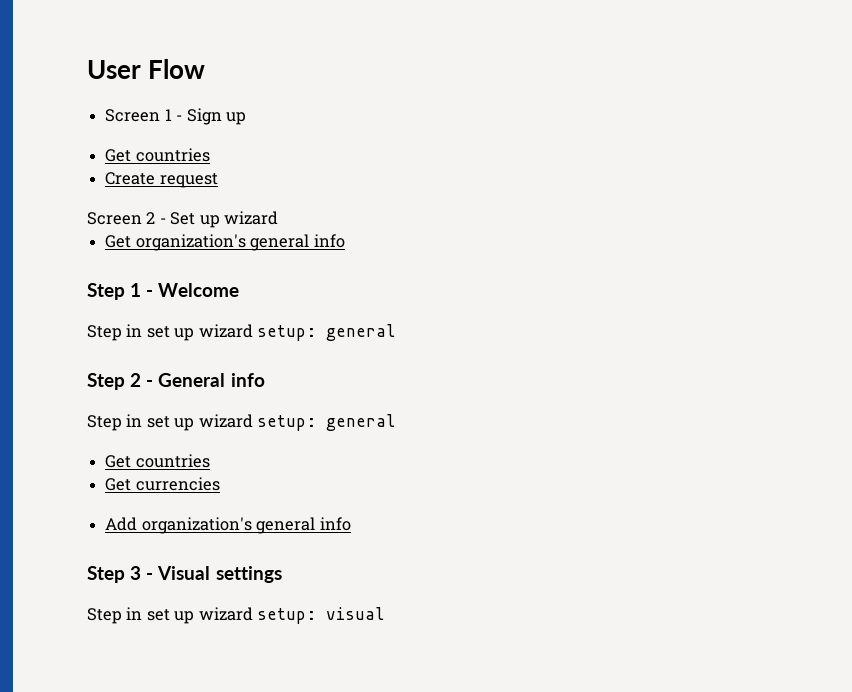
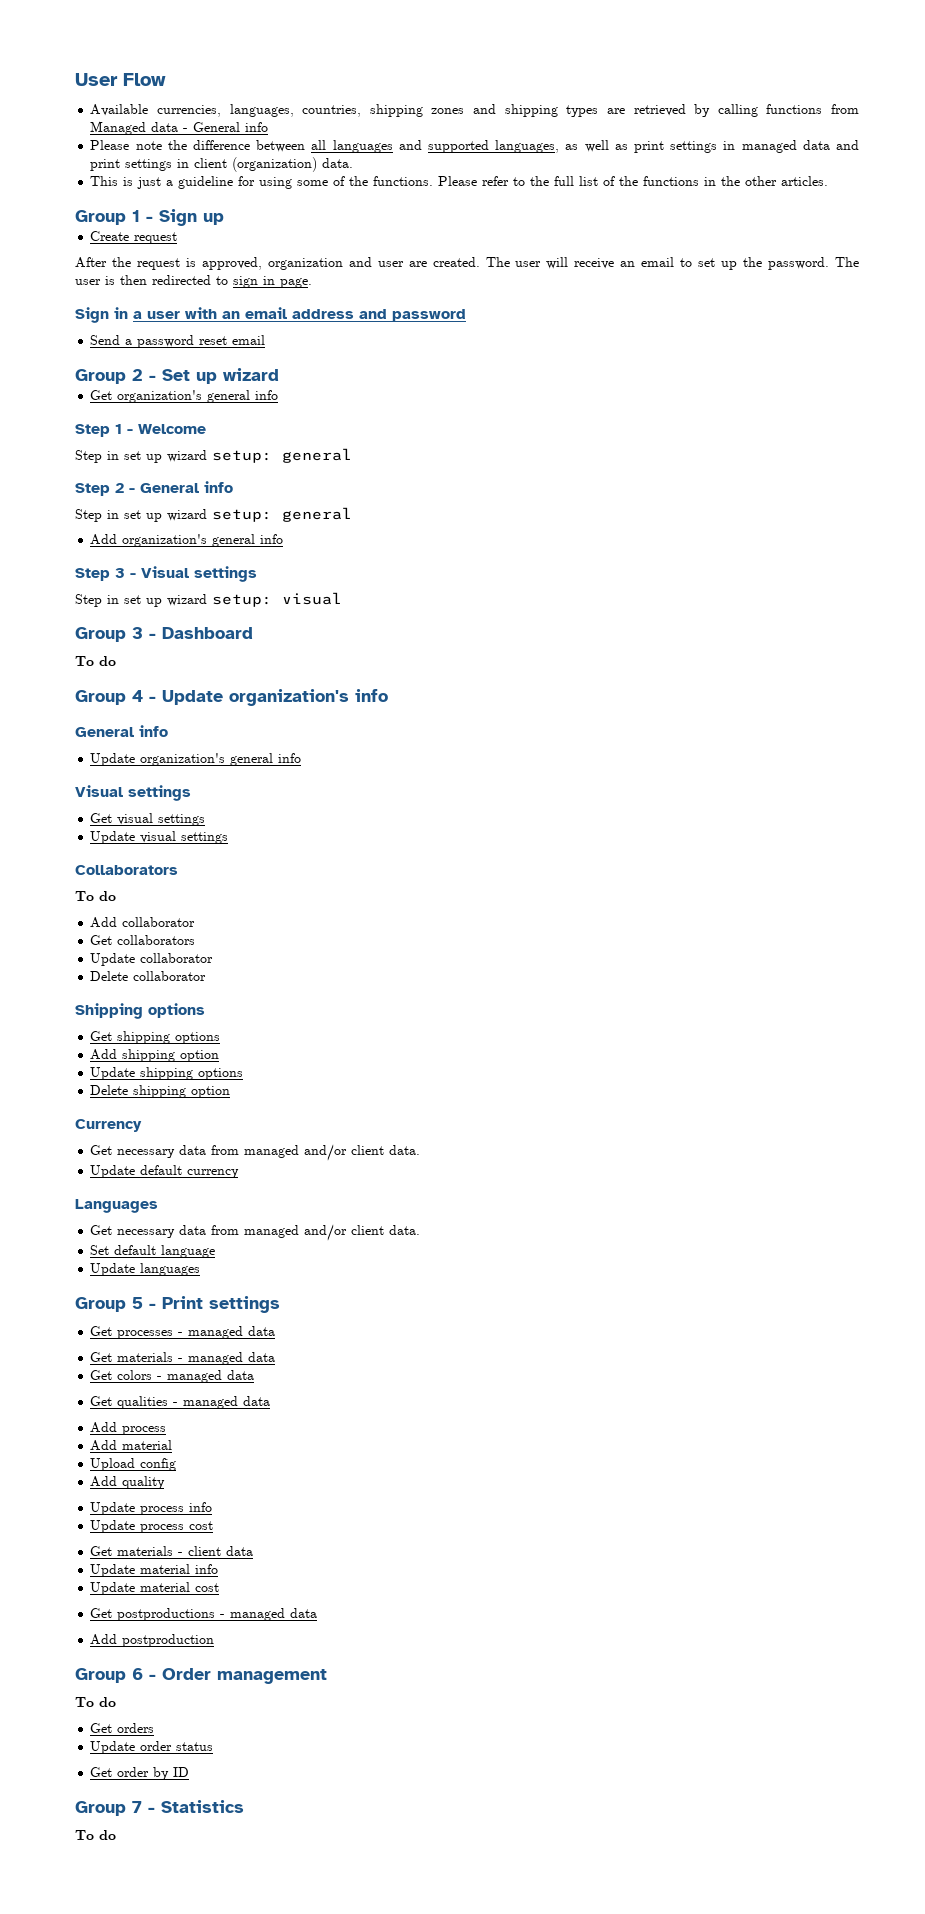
[105,109,161,122] Screen -> [90,104,860,117] [90,121,269,135] [90,140,860,153] [90,157,354,172] [90,176,829,189] [75,210,126,225] Available currencies, languages, countries, shipping zones and shipping types are retrieved by calling functions from Managed data - General info // Please note the difference between all languages and supported languages, as well as print settings in managed data and print settings in client (organization) data. // This is just a guideline for using some of the functions. Please refer to the full list of the functions in the other articles. // Group
[105,148,210,162] // Get countries -> (224, 219) none
[87,212,142,225] Screen -> [75,257,860,270] [75,275,312,288] [75,307,466,323] [90,335,266,348] [75,369,126,384] After the request is approved, organization and user are created. The user will receive an email to set up the password. The user is then redirected to sign in page. // Sign in a user with an email address and password // Send a password reset email // Group
[105,454,210,468] [105,477,220,491] // Get countries // Get currencies -> (352, 514) none
(386, 613) none -> [75,627,253,642] [75,656,116,666] [75,689,388,706] [75,725,168,737] [90,753,302,766] [75,785,191,801] [90,813,206,826] [90,831,229,844] [75,865,178,875] [75,891,116,901] [90,917,196,928] [90,935,196,945] [90,953,214,966] [90,971,207,981] [75,1003,205,1019] [90,1031,221,1044] [90,1049,220,1062] [90,1067,244,1080] [90,1085,231,1098] [75,1119,142,1132] [90,1144,421,1161] [90,1165,240,1178] [75,1199,158,1213] [90,1224,421,1241] [90,1245,216,1258] [90,1263,201,1276] [75,1296,280,1313] [90,1326,276,1339] [90,1352,276,1365] [90,1370,255,1383] [90,1396,271,1409] [90,1422,167,1435] [90,1440,173,1451] [90,1458,177,1471] [90,1476,166,1489] [90,1502,213,1515] [90,1520,214,1533] [90,1546,254,1556] [90,1564,219,1577] [90,1582,220,1595] [90,1608,318,1621] [90,1634,215,1647] [75,1668,327,1684] [75,1697,116,1707] [90,1723,155,1733] [90,1741,214,1754] [90,1767,190,1780] [75,1800,244,1816] [75,1830,116,1840] // Group 3 - Dashboard // To do // Group 4 - Update organization's info // General info // Update organization's general info // Visual settings // Get visual settings // Update visual settings // Collaborators // To do // Add collaborator // Get collaborators // Update collaborator // Delete collaborator // Shipping options // Get shipping options // Add shipping option // Update shipping options // Delete shipping option // Currency // Get necessary data from managed and/or client data. // Update default currency // Languages // Get necessary data from managed and/or client data. // Set default language // Update languages // Group 5 - Print settings // Get processes - managed data // Get materials - managed data // Get colors - managed data // Get qualities - managed data // Add process // Add material // Upload config // Add quality // Update process info // Update process cost // Get materials - client data // Update material info // Update material cost // Get postproductions - managed data // Add postproduction // Group 6 - Order management // To do // Get orders // Update order status // Get order by ID // Group 7 - Statistics // To do

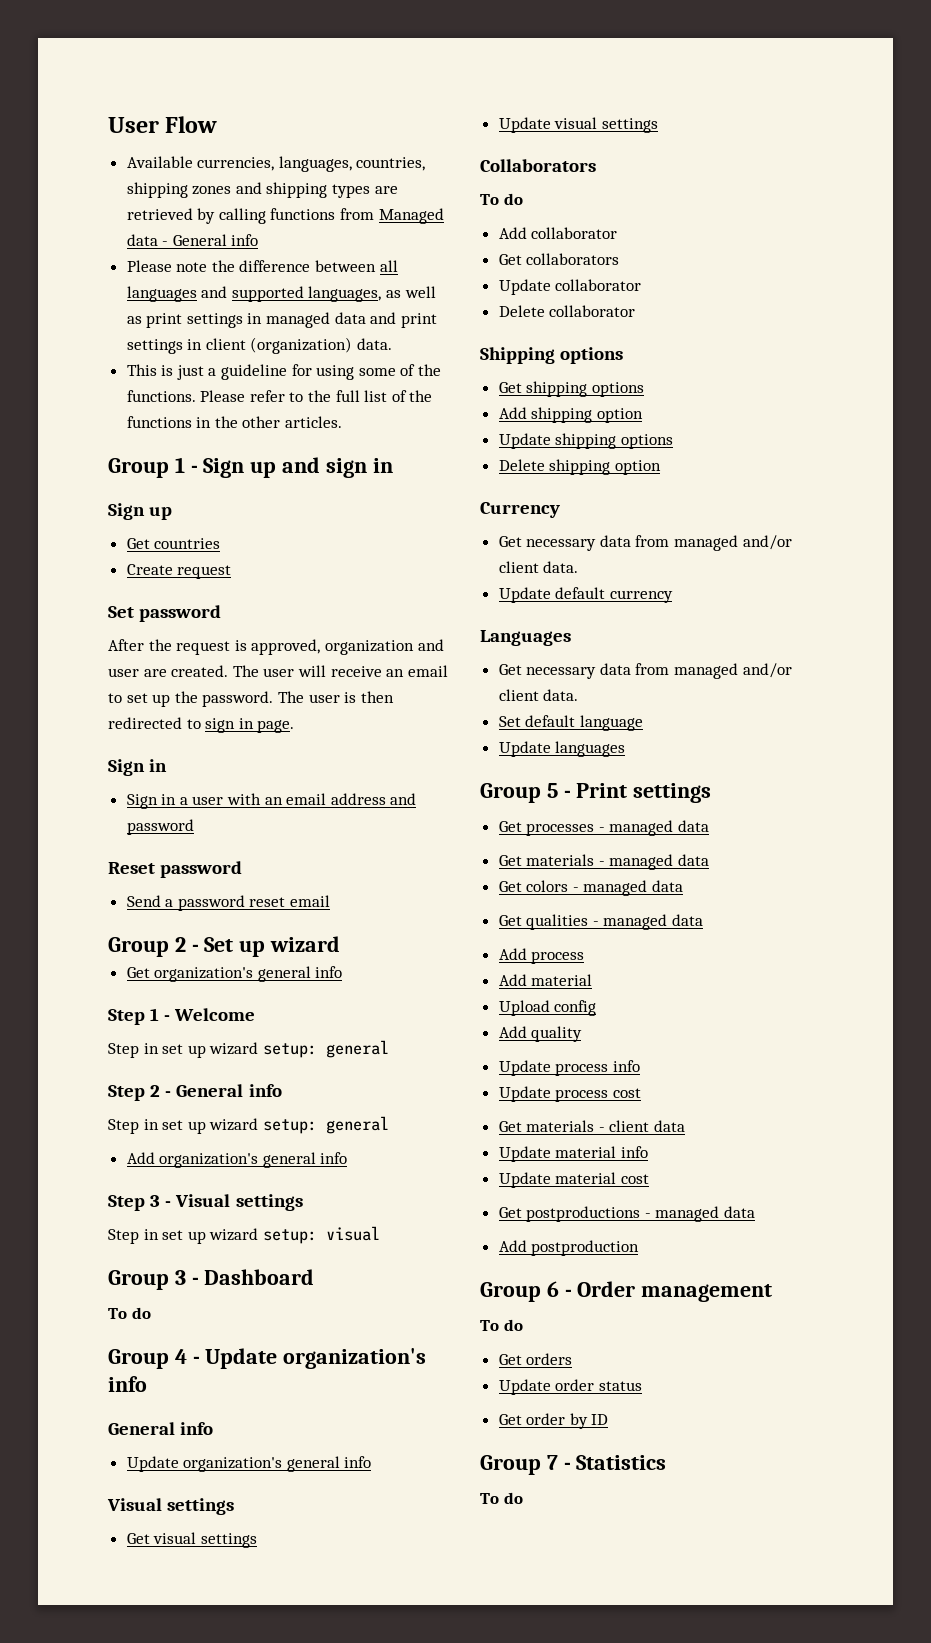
(224, 219) none -> [282,457,393,478] [108,503,173,520] [126,538,221,549] and sign in // Sign up // Get countries
(178, 238) none -> [108,605,222,622] // Set password
(128, 313) none -> [126,794,177,809] // Sign in
(466, 315) none -> [108,861,243,878] // Reset password

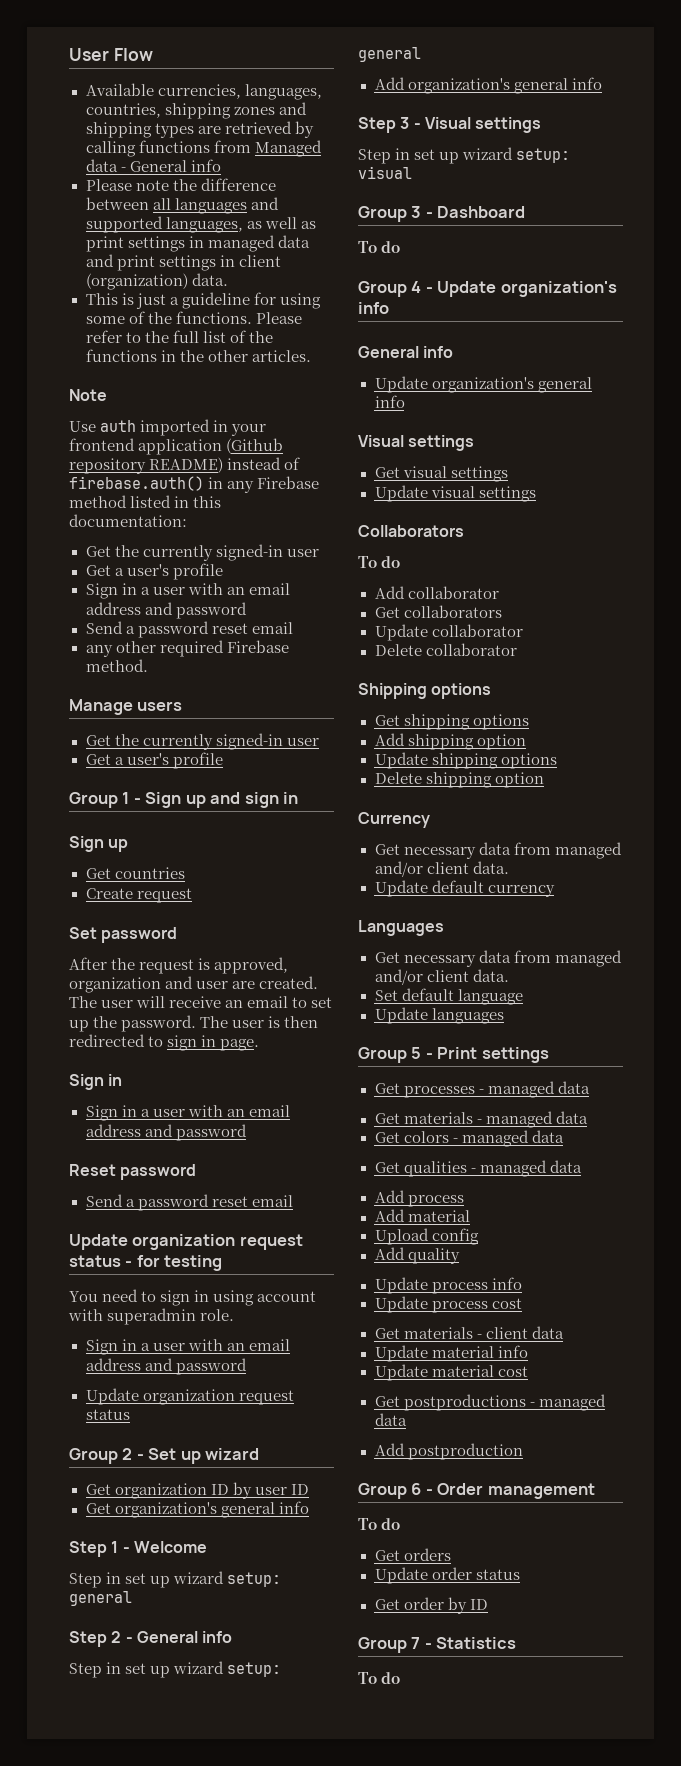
(343, 422) none -> [69,389,107,401] [69,419,267,436] [69,438,284,455] [69,457,301,474] [69,476,320,493] [69,495,222,508] [69,514,187,527] [85,544,319,561] [85,563,223,580] [85,583,290,599] [85,602,247,619] [85,621,293,638] [85,640,289,657] [85,659,148,672] [69,699,183,715] [85,733,319,750] [85,752,223,769] // Note // Use auth imported in your frontend application (Github repository README) instead of firebase.auth() in any Firebase method listed in this documentation: // Get the currently signed-in user // Get a user's profile // Sign in a user with an email address and password // Send a password reset email // any other required Firebase method. // Manage users // Get the currently signed-in user // Get a user's profile
(331, 901) none -> [69,1234,303,1250] [69,1255,223,1271] [69,1289,317,1306] [68,1308,235,1325] [85,1339,290,1355] [85,1358,247,1375] [85,1388,294,1405] [85,1409,130,1420] // Update organization request status - for testing // You need to sign in using account with superadmin role. // Sign in a user with an email address and password // Update organization request status
(341, 944) none -> [85,1482,309,1499] // Get organization ID by user ID

